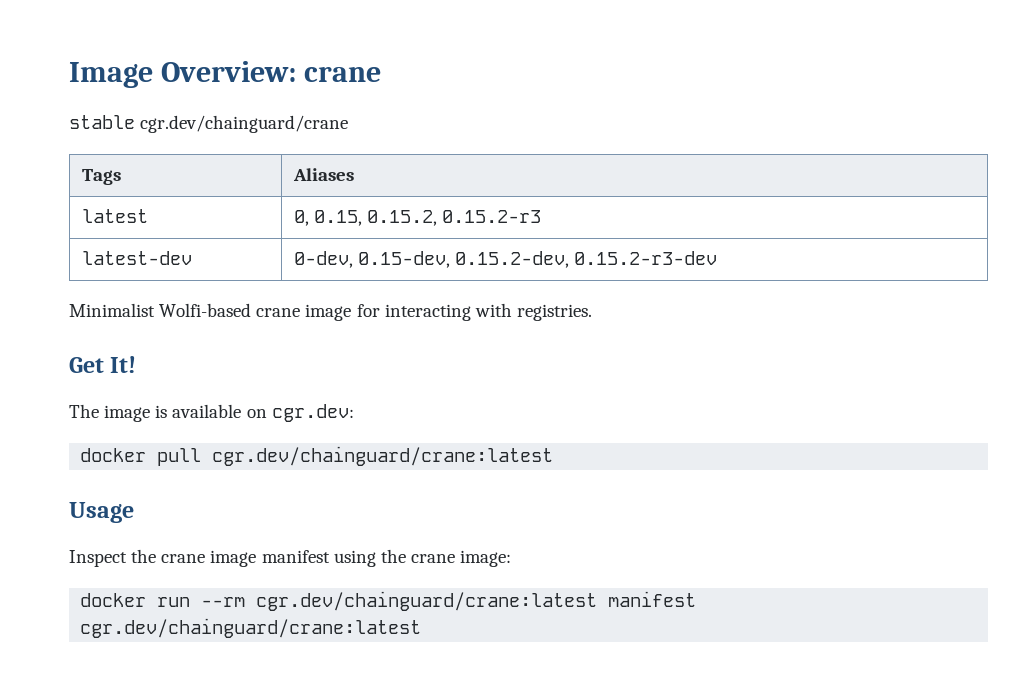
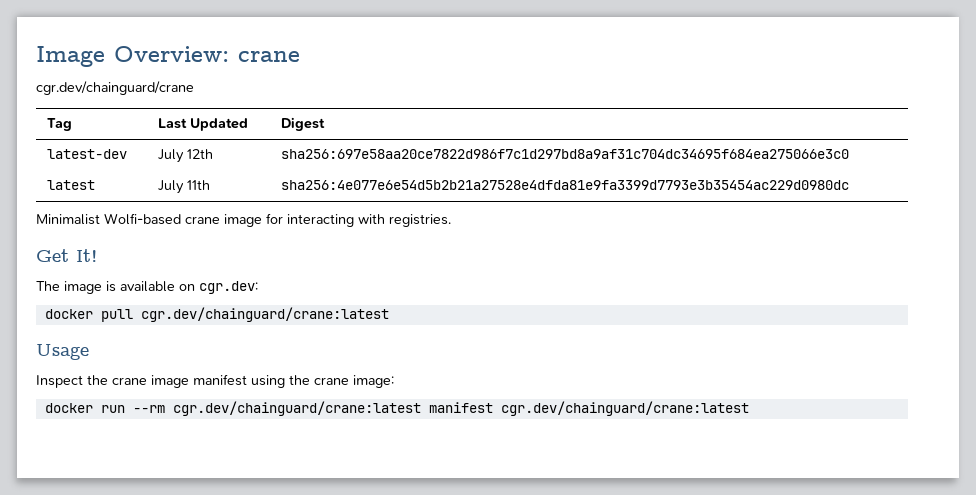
[69,115,135,129] stable -> (300, 56) none
[81,169,121,185] [292,168,354,181] [81,209,148,223] [293,210,542,226] [81,251,192,265] [293,251,718,268] Tags | Aliases // latest | 0, 0.15, 0.15.2, 0.15.2-r3 // latest-dev | 0-dev, 0.15-dev, 0.15.2-dev, 0.15.2-r3-dev -> [47,118,73,131] [158,118,249,131] [281,117,326,131] [47,149,128,159] [158,149,214,163] [281,149,850,159] [47,180,96,190] [158,180,211,194] [281,180,850,190] Tag | Last Updated | Digest // latest-dev | July 12th | sha256:697e58aa20ce7822d986f7c1d297bd8a9af31c704dc34695f684ea275066e3c0 // latest | July 11th | sha256:4e077e6e54d5b2b21a27528e4dfda81e9fa3399d7793e3b35454ac229d0980dc

